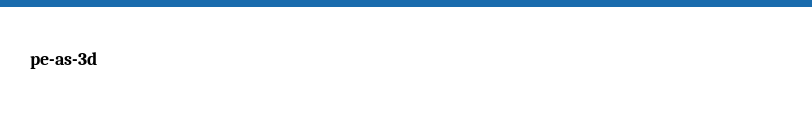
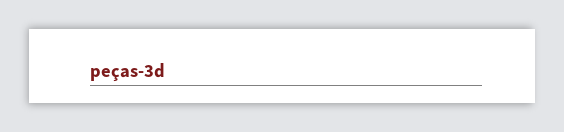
[30,52,97,69] pe-as-3d -> [90,63,165,82] peças-3d

